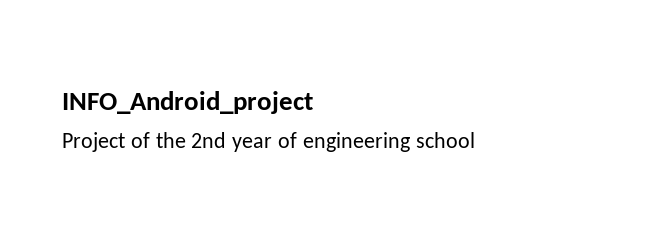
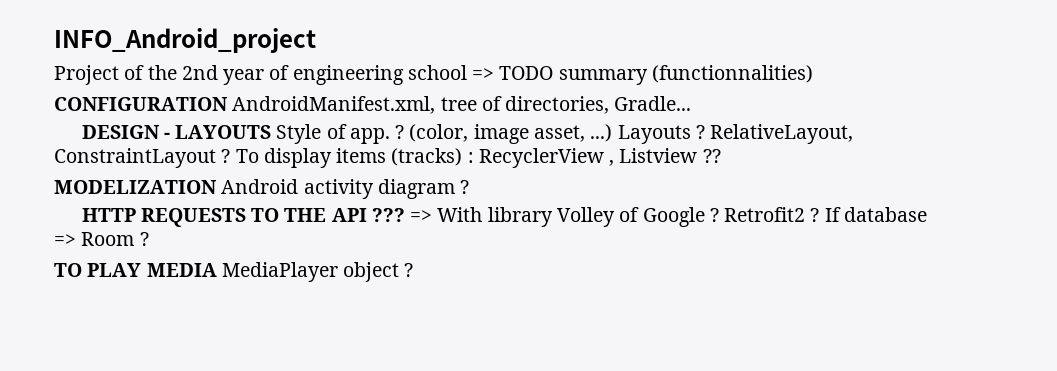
(475, 140) none -> [472,65,813,85] [54,96,692,114] [81,124,854,144] [54,148,721,168] [54,179,470,199] [81,207,927,227] [54,232,149,246] [54,262,414,282] => TODO summary (functionnalities) // CONFIGURATION AndroidManifest.xml, tree of directories, Gradle... // DESIGN - LAYOUTS Style of app. ? (color, image asset, ...) Layouts ? RelativeLayout, ConstraintLayout ? To display items (tracks) : RecyclerView , Listview ?? // MODELIZATION Android activity diagram ? // HTTP REQUESTS TO THE API ??? => With library Volley of Google ? Retrofit2 ? If database => Room ? // TO PLAY MEDIA MediaPlayer object ?

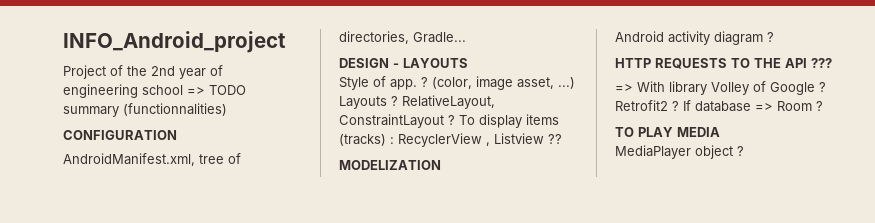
(228, 104) none -> (177, 135) //
(272, 132) none -> (468, 63) //
(217, 187) none -> (441, 165) //
(405, 215) none -> (832, 63) //
(217, 270) none -> (720, 132) //

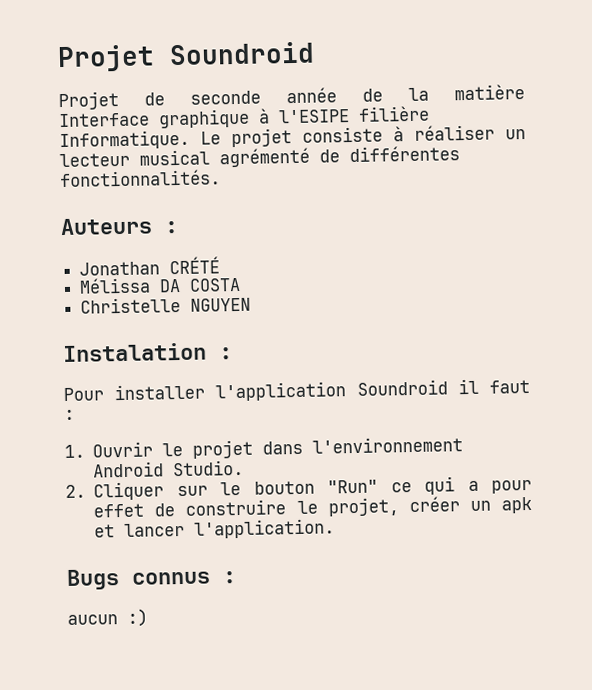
[63,31,286,53] [63,65,223,79] [63,84,246,98] [63,103,227,117] [63,130,177,140] [63,153,241,166] [339,31,466,44] [339,58,468,68] [339,76,575,90] [339,95,495,109] [339,114,559,128] [339,133,562,147] [339,160,441,170] [615,31,774,45] [615,58,832,69] [615,81,826,95] [615,100,823,112] [615,127,720,137] [615,145,744,159] INFO_Android_project // Project of the 2nd year of engineering school => TODO summary (functionnalities) // CONFIGURATION // AndroidManifest.xml, tree of directories, Gradle... // DESIGN - LAYOUTS // Style of app. ? (color, image asset, ...) Layouts ? RelativeLayout, ConstraintLayout ? To display items (tracks) : RecyclerView , Listview ?? // MODELIZATION // Android activity diagram ? // HTTP REQUESTS TO THE API ??? // => With library Volley of Google ? Retrofit2 ? If database => Room ? // TO PLAY MEDIA // MediaPlayer object ? -> [57,41,315,73] [58,84,525,111] [58,105,430,129] [59,124,526,151] [59,145,460,168] [59,169,221,188] [60,217,179,236] [79,256,221,276] [79,277,242,294] [80,296,252,314] [62,342,233,363] [63,378,530,402] [64,409,75,421] [64,436,464,459] [93,459,245,478] [65,476,532,501] [93,496,532,518] [94,518,336,539] [66,569,237,590] [67,608,148,627] Projet Soundroid // Projet de seconde année de la matière Interface graphique à l'ESIPE filière Informatique. Le projet consiste à réaliser un lecteur musical agrémenté de différentes fonctionnalités. // Auteurs : // Jonathan CRÉTÉ // Mélissa DA COSTA // Christelle NGUYEN // Instalation : // Pour installer l'application Soundroid il faut : // 1. Ouvrir le projet dans l'environnement Android Studio. // 2. Cliquer sur le bouton "Run" ce qui a pour effet de construire le projet, créer un apk et lancer l'application. // Bugs connus : // aucun :)

